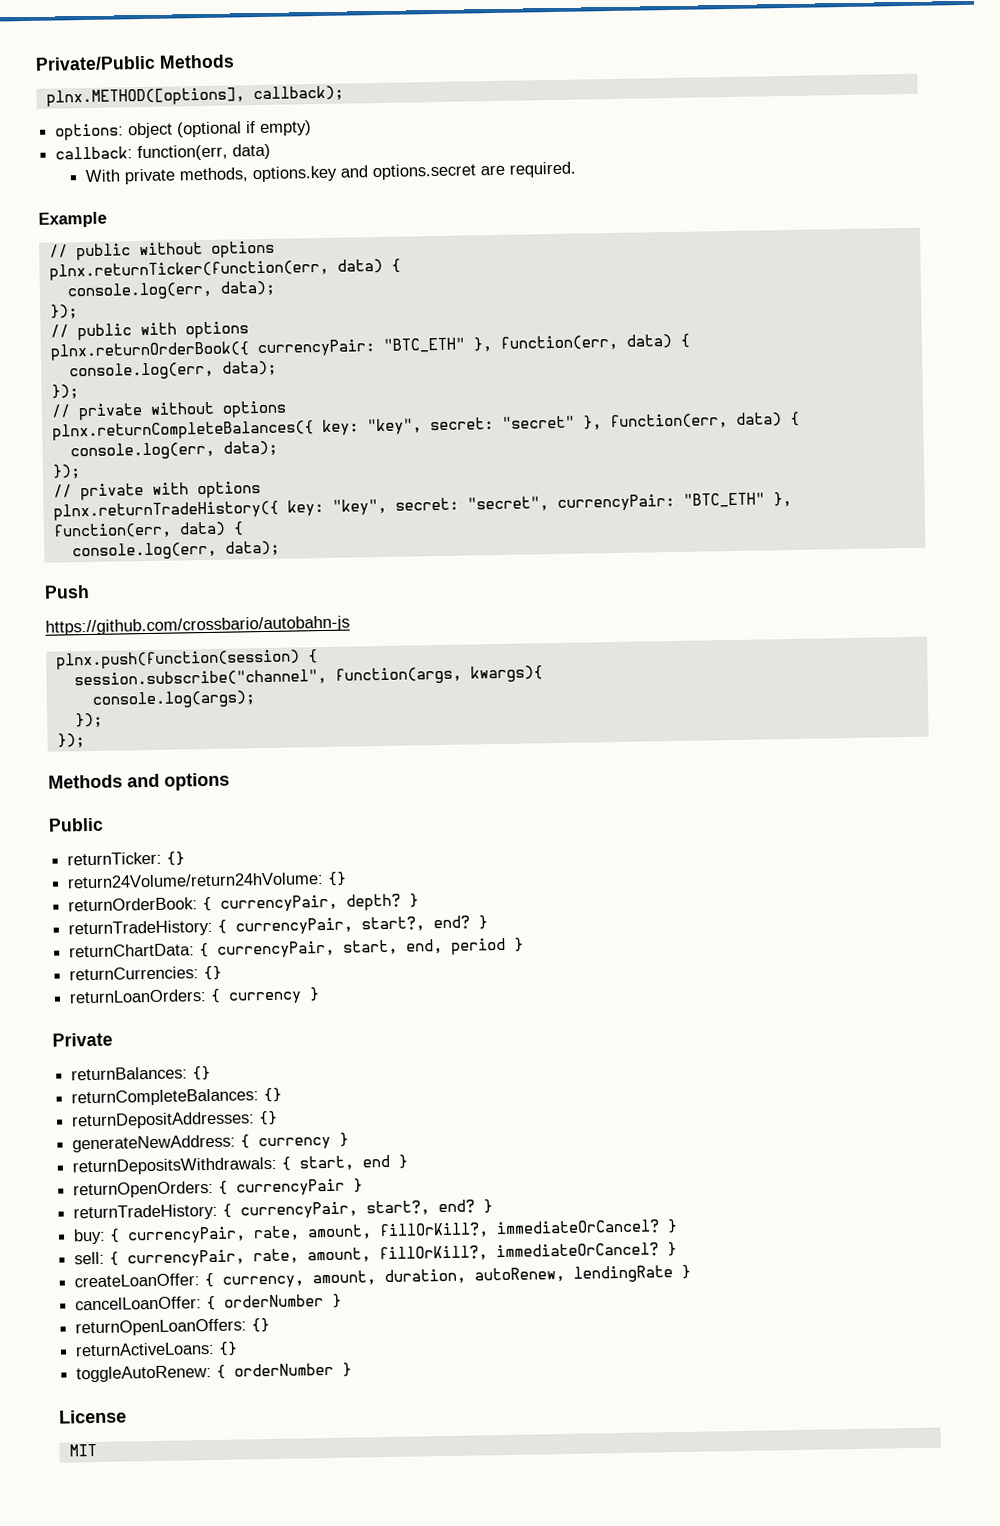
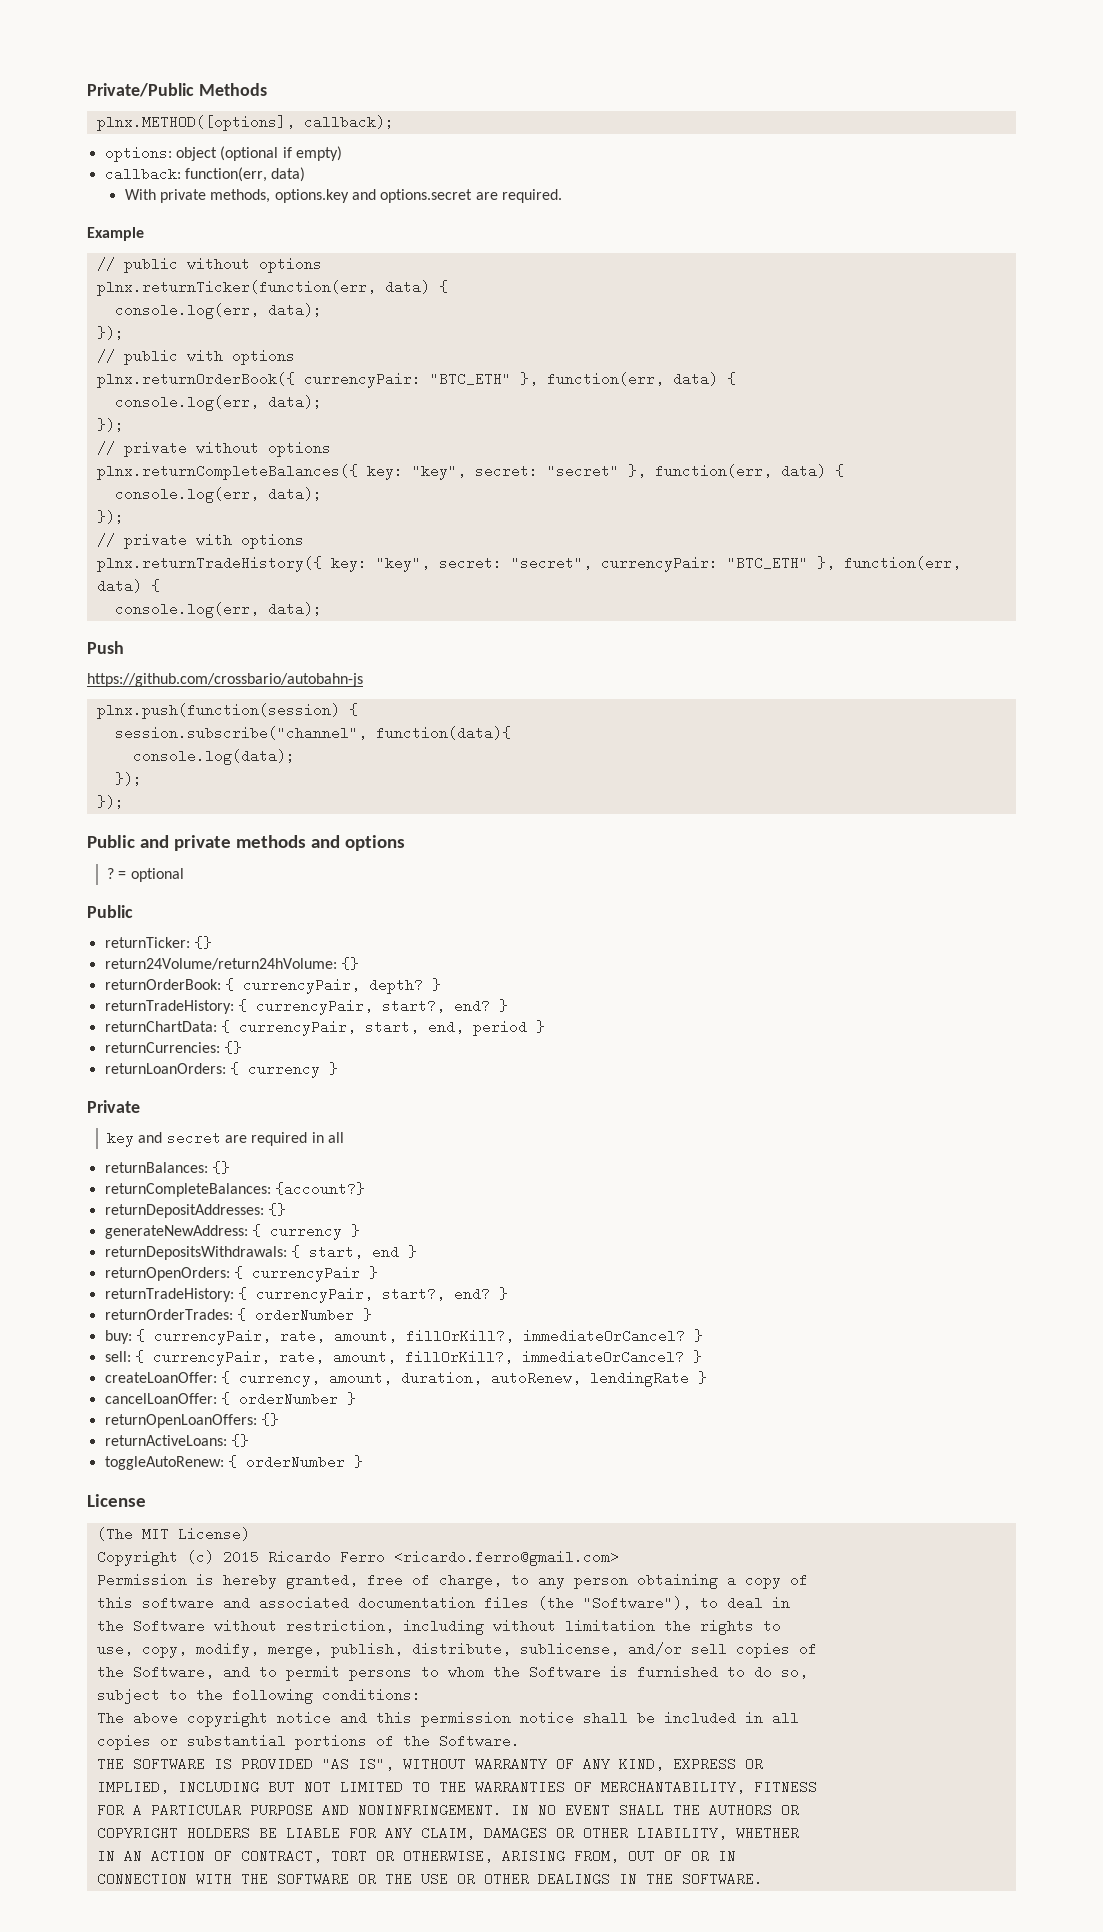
[334,665,543,685] [91,690,255,709] function(args, kwargs){ // console.log(args); -> [375,726,511,740] [132,749,295,765] function(data){ // console.log(data);
[48,774,123,789] Methods -> [87,835,306,851] Public and private methods
(230, 781) none -> [107,868,184,882] // ? = optional
(113, 1039) none -> [107,1131,345,1147] // key and secret are required in all
[263,1087,283,1103] {} -> [274,1182,365,1196] {account?}
(494, 1206) none -> [104,1308,372,1322] // returnOrderTrades: { orderNumber }
[68,1443,97,1457] MIT -> [96,1527,250,1541] [96,1550,619,1566] [96,1573,808,1589] [96,1596,790,1610] [96,1619,781,1635] [96,1642,817,1658] [96,1665,808,1681] [96,1688,421,1704] [96,1711,799,1727] [96,1734,520,1750] [96,1757,763,1771] [96,1780,817,1794] [96,1803,799,1817] [96,1826,799,1840] [96,1849,736,1863] [96,1872,763,1886] (The MIT License) // Copyright (c) 2015 Ricardo Ferro <ricardo.ferro@gmail.com> // Permission is hereby granted, free of charge, to any person obtaining a copy of // this software and associated documentation files (the "Software"), to deal in // the Software without restriction, including without limitation the rights to // use, copy, modify, merge, publish, distribute, sublicense, and/or sell copies of // the Software, and to permit persons to whom the Software is furnished to do so, // subject to the following conditions: // The above copyright notice and this permission notice shall be included in all // copies or substantial portions of the Software. // THE SOFTWARE IS PROVIDED "AS IS", WITHOUT WARRANTY OF ANY KIND, EXPRESS OR // IMPLIED, INCLUDING BUT NOT LIMITED TO THE WARRANTIES OF MERCHANTABILITY, FITNESS // FOR A PARTICULAR PURPOSE AND NONINFRINGEMENT. IN NO EVENT SHALL THE AUTHORS OR // COPYRIGHT HOLDERS BE LIABLE FOR ANY CLAIM, DAMAGES OR OTHER LIABILITY, WHETHER // IN AN ACTION OF CONTRACT, TORT OR OTHERWISE, ARISING FROM, OUT OF OR IN // CONNECTION WITH THE SOFTWARE OR THE USE OR OTHER DEALINGS IN THE SOFTWARE.

